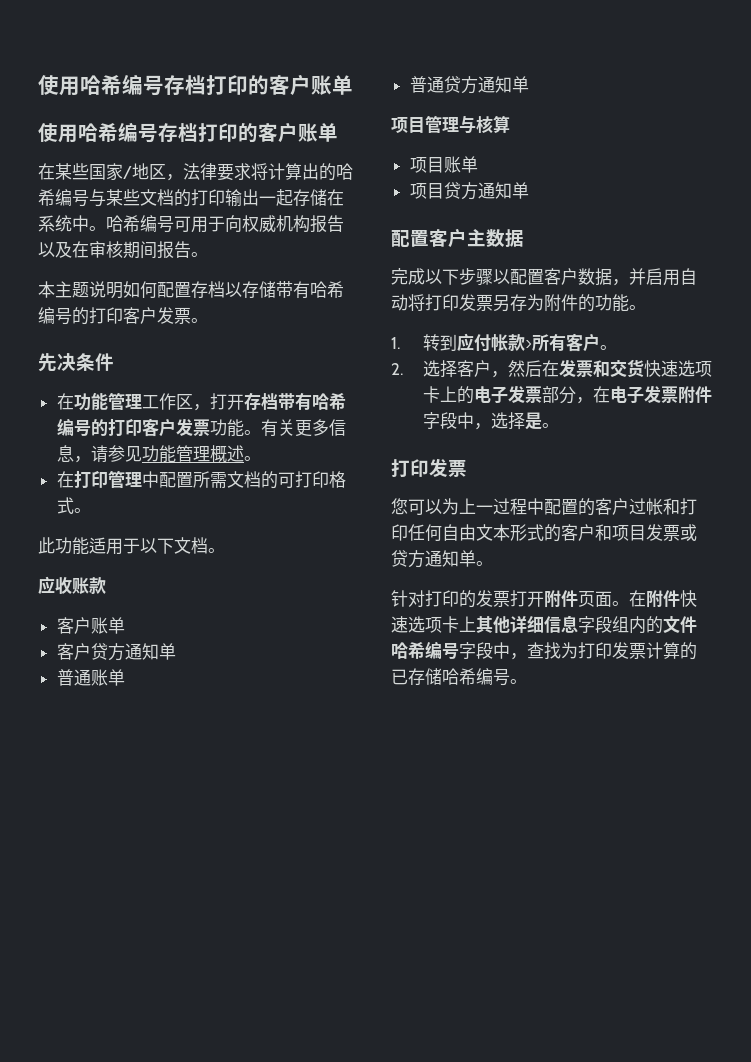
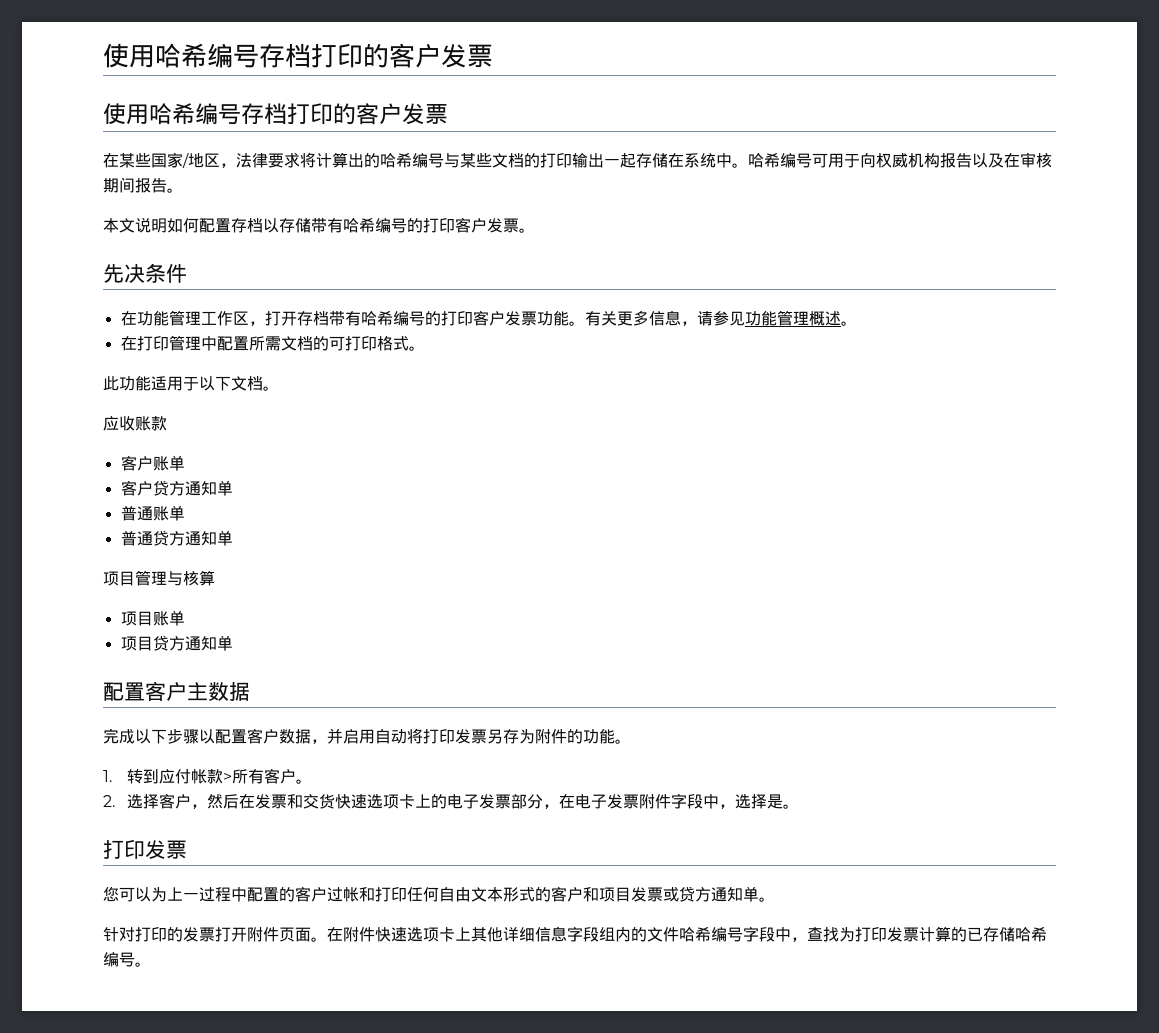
[38,74,353,96] [38,122,338,143] 使用哈希编号存档打印的客户账单 // 使用哈希编号存档打印的客户账单 -> [103,43,493,68] [103,103,448,125] 使用哈希编号存档打印的客户发票 // 使用哈希编号存档打印的客户发票
[55,281,89,298] 主题 -> [119,218,135,233] 文

